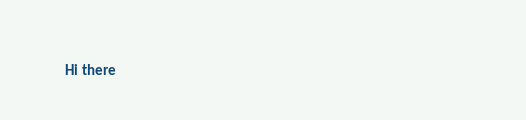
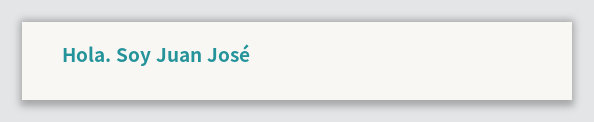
[65,64,116,75] Hi there -> [62,44,251,66] Hola. Soy Juan José

